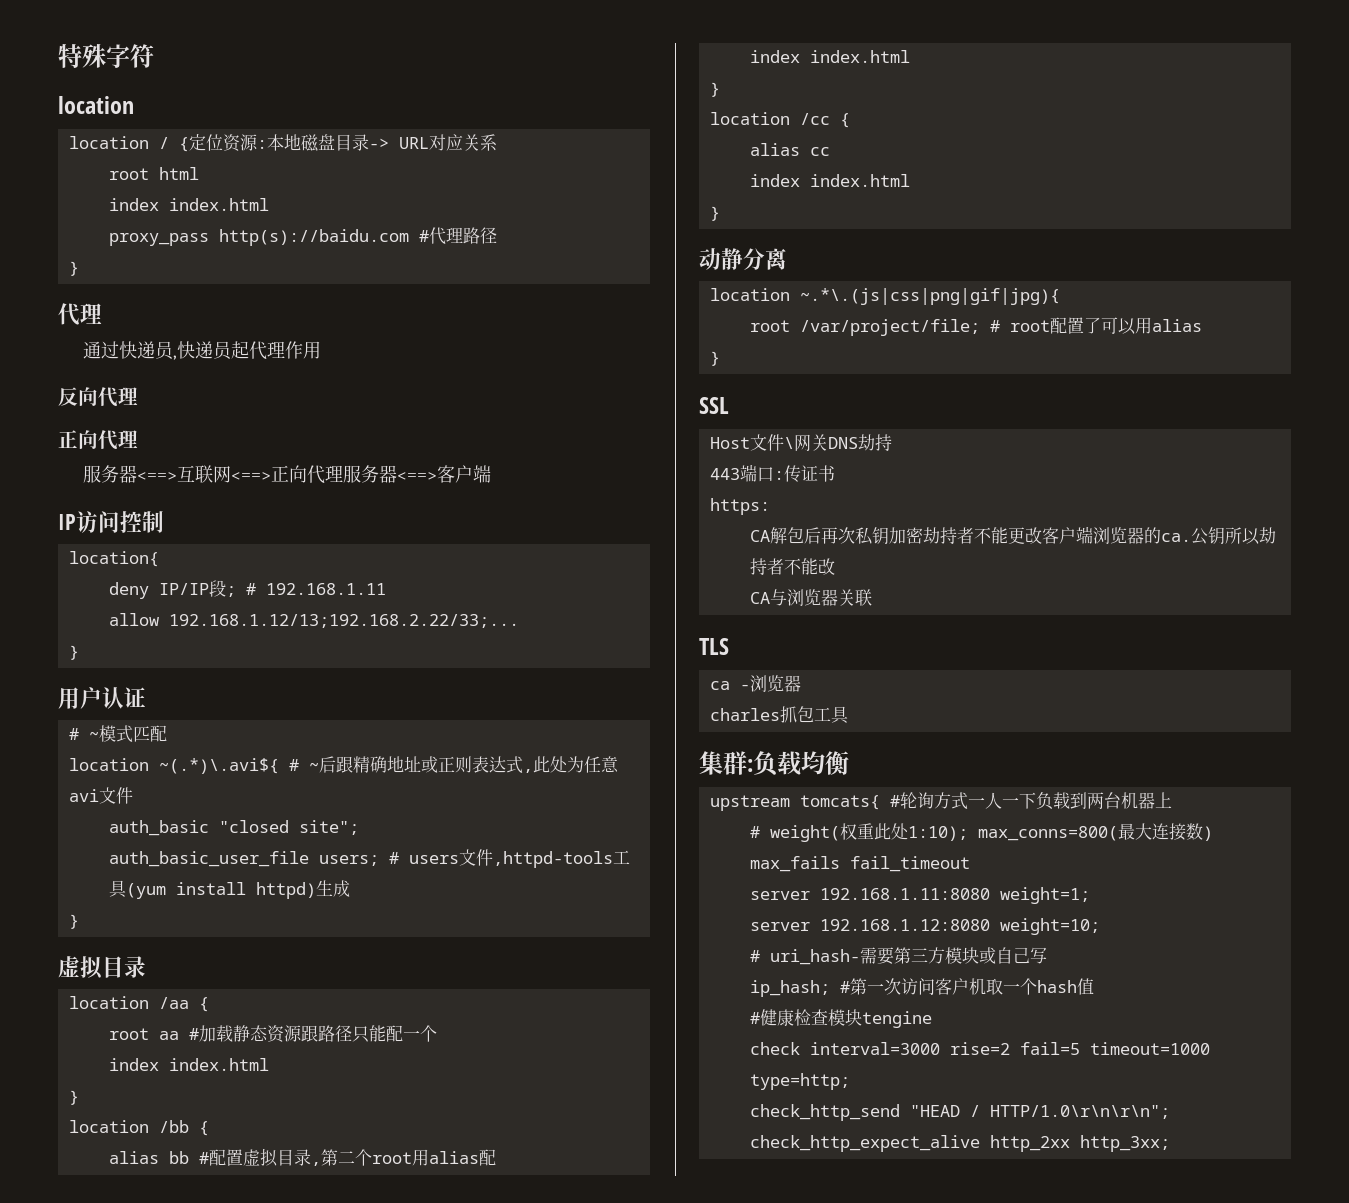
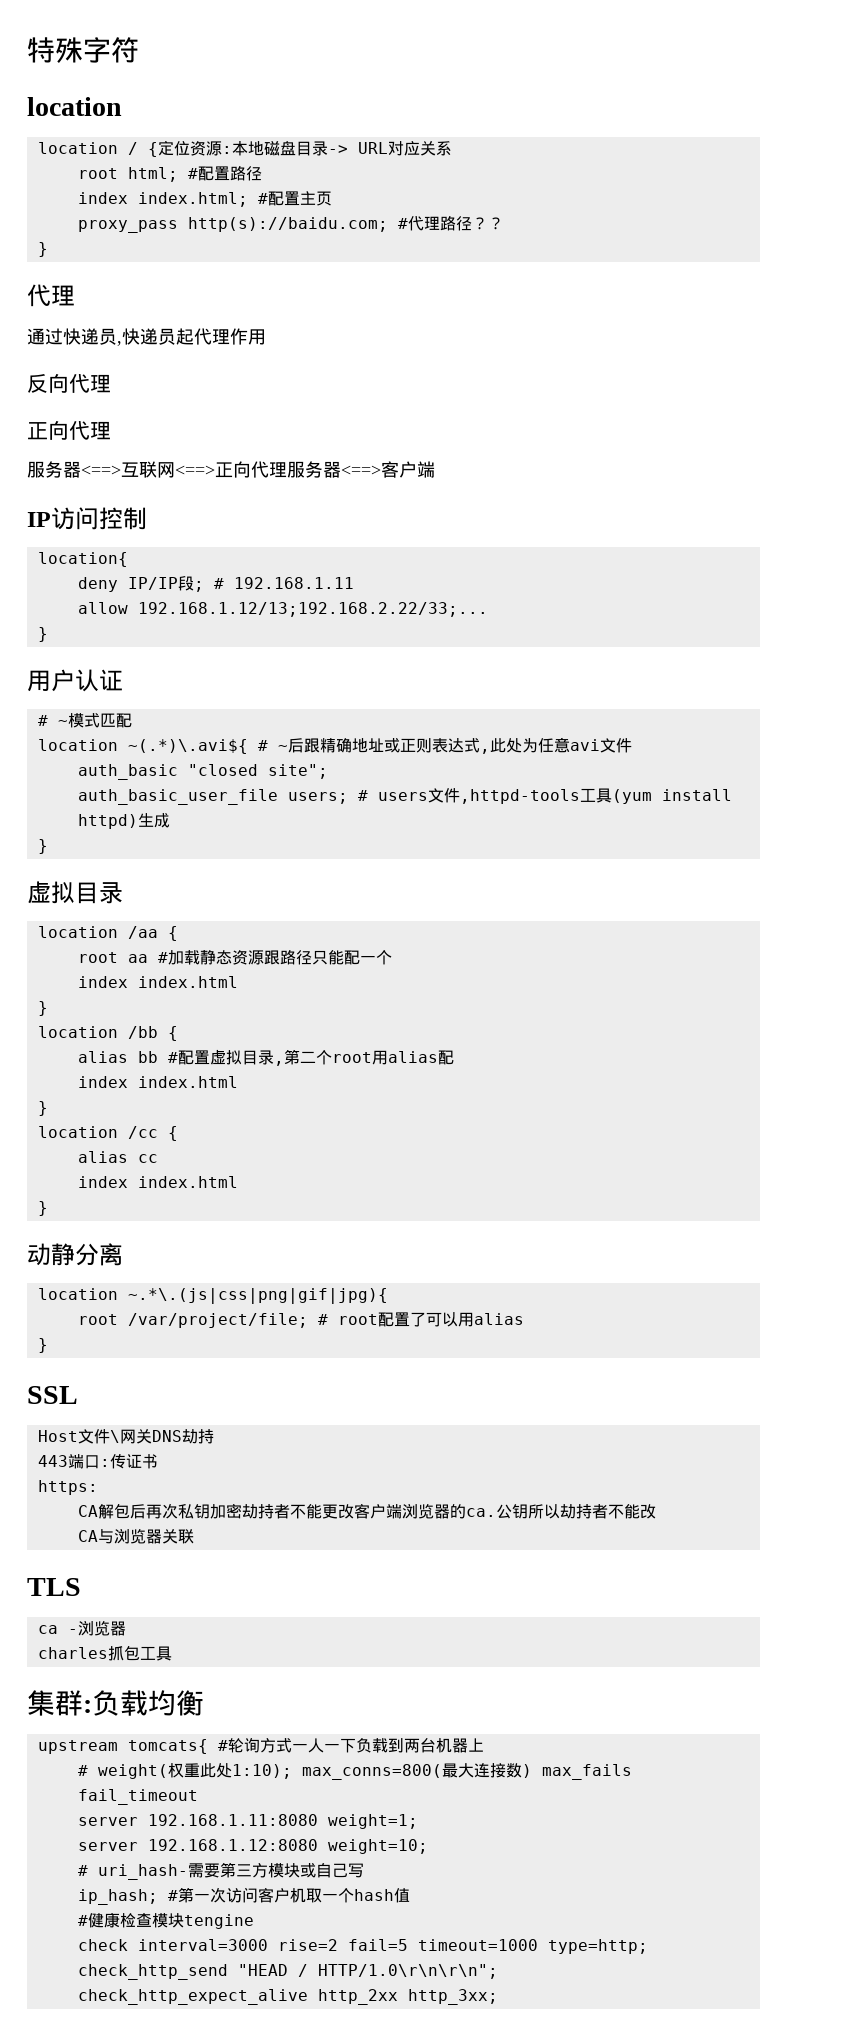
[158,167,199,180] [108,198,269,211] html // index index.html -> [127,166,262,182] [77,191,332,207] html; #配置路径 // index index.html; #配置主页
[218,229,409,246] http(s)://baidu.com -> [187,217,388,232] http(s)://baidu.com;
(497, 235) none -> [471,217,504,230] ？？

